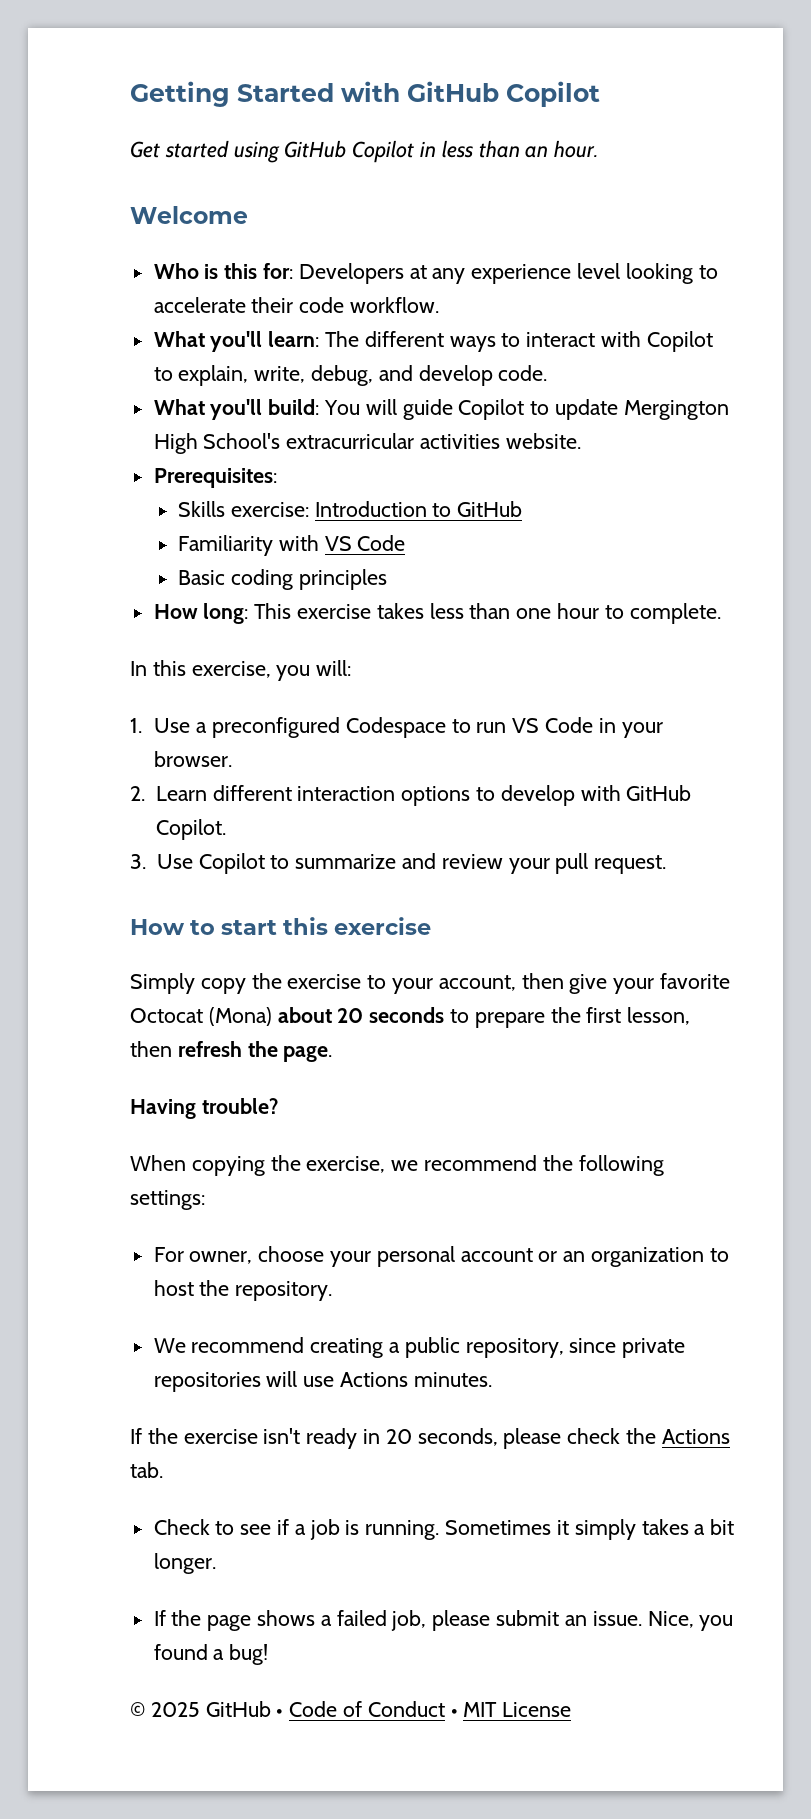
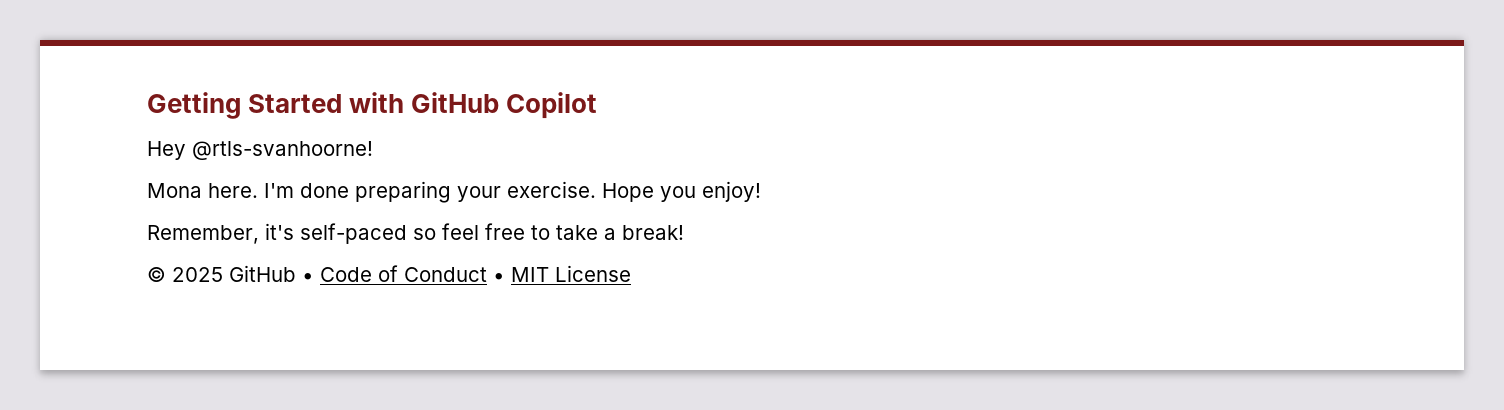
[130,140,599,163] [130,206,248,224] [153,263,718,284] [153,297,440,313] [153,331,713,352] [153,365,548,386] [153,399,729,420] [153,433,581,454] [153,468,277,488] [177,501,523,517] [177,535,406,556] [177,569,387,590] [153,603,721,624] [130,660,352,681] [130,717,663,738] [154,751,233,767] [130,785,692,806] [155,819,226,840] [130,853,667,874] [130,917,432,935] [130,973,731,994] [130,1007,691,1028] [130,1041,333,1062] [130,1098,279,1119] [130,1155,664,1176] [130,1190,205,1210] [153,1246,729,1267] [153,1280,333,1301] [153,1337,686,1358] [153,1371,492,1392] [130,1428,730,1449] [130,1462,163,1478] [153,1519,735,1540] [153,1553,216,1574] [153,1610,734,1631] [153,1644,269,1665] Get started using GitHub Copilot in less than an hour. // Welcome // Who is this for: Developers at any experience level looking to accelerate their code workflow. // What you'll learn: The different ways to interact with Copilot to explain, write, debug, and develop code. // What you'll build: You will guide Copilot to update Mergington High School's extracurricular activities website. // Prerequisites: // Skills exercise: Introduction to GitHub // Familiarity with VS Code // Basic coding principles // How long: This exercise takes less than one hour to complete. // In this exercise, you will: // 1. Use a preconfigured Codespace to run VS Code in your browser. // 2. Learn different interaction options to develop with GitHub Copilot. // 3. Use Copilot to summarize and review your pull request. // How to start this exercise // Simply copy the exercise to your account, then give your favorite Octocat (Mona) about 20 seconds to prepare the first lesson, then refresh the page. // Having trouble? // When copying the exercise, we recommend the following settings: // For owner, choose your personal account or an organization to host the repository. // We recommend creating a public repository, since private repositories will use Actions minutes. // If the exercise isn't ready in 20 seconds, please check the Actions tab. // Check to see if a job is running. Sometimes it simply takes a bit longer. // If the page shows a failed job, please submit an issue. Nice, you found a bug! -> [147,141,373,160] [147,181,761,203] [147,223,684,244] Hey @rtls-svanhoorne! // Mona here. I'm done preparing your exercise. Hope you enjoy! // Remember, it's self-paced so feel free to take a break!

